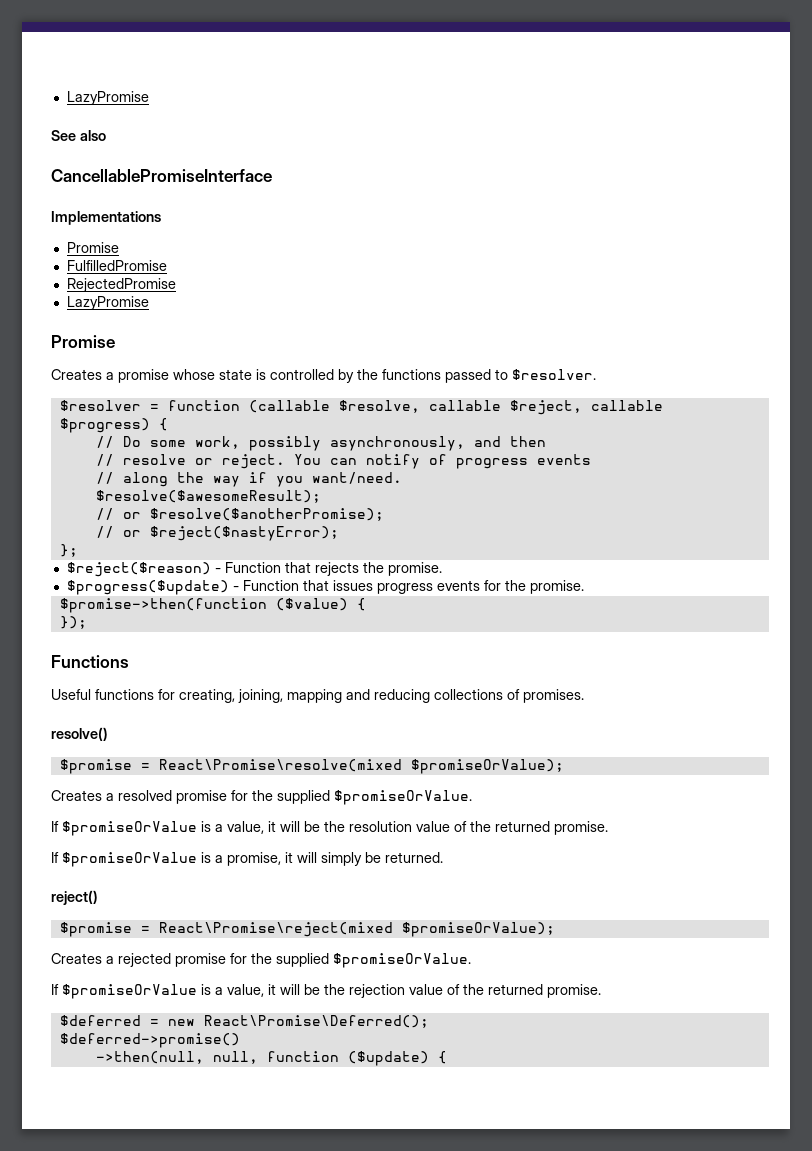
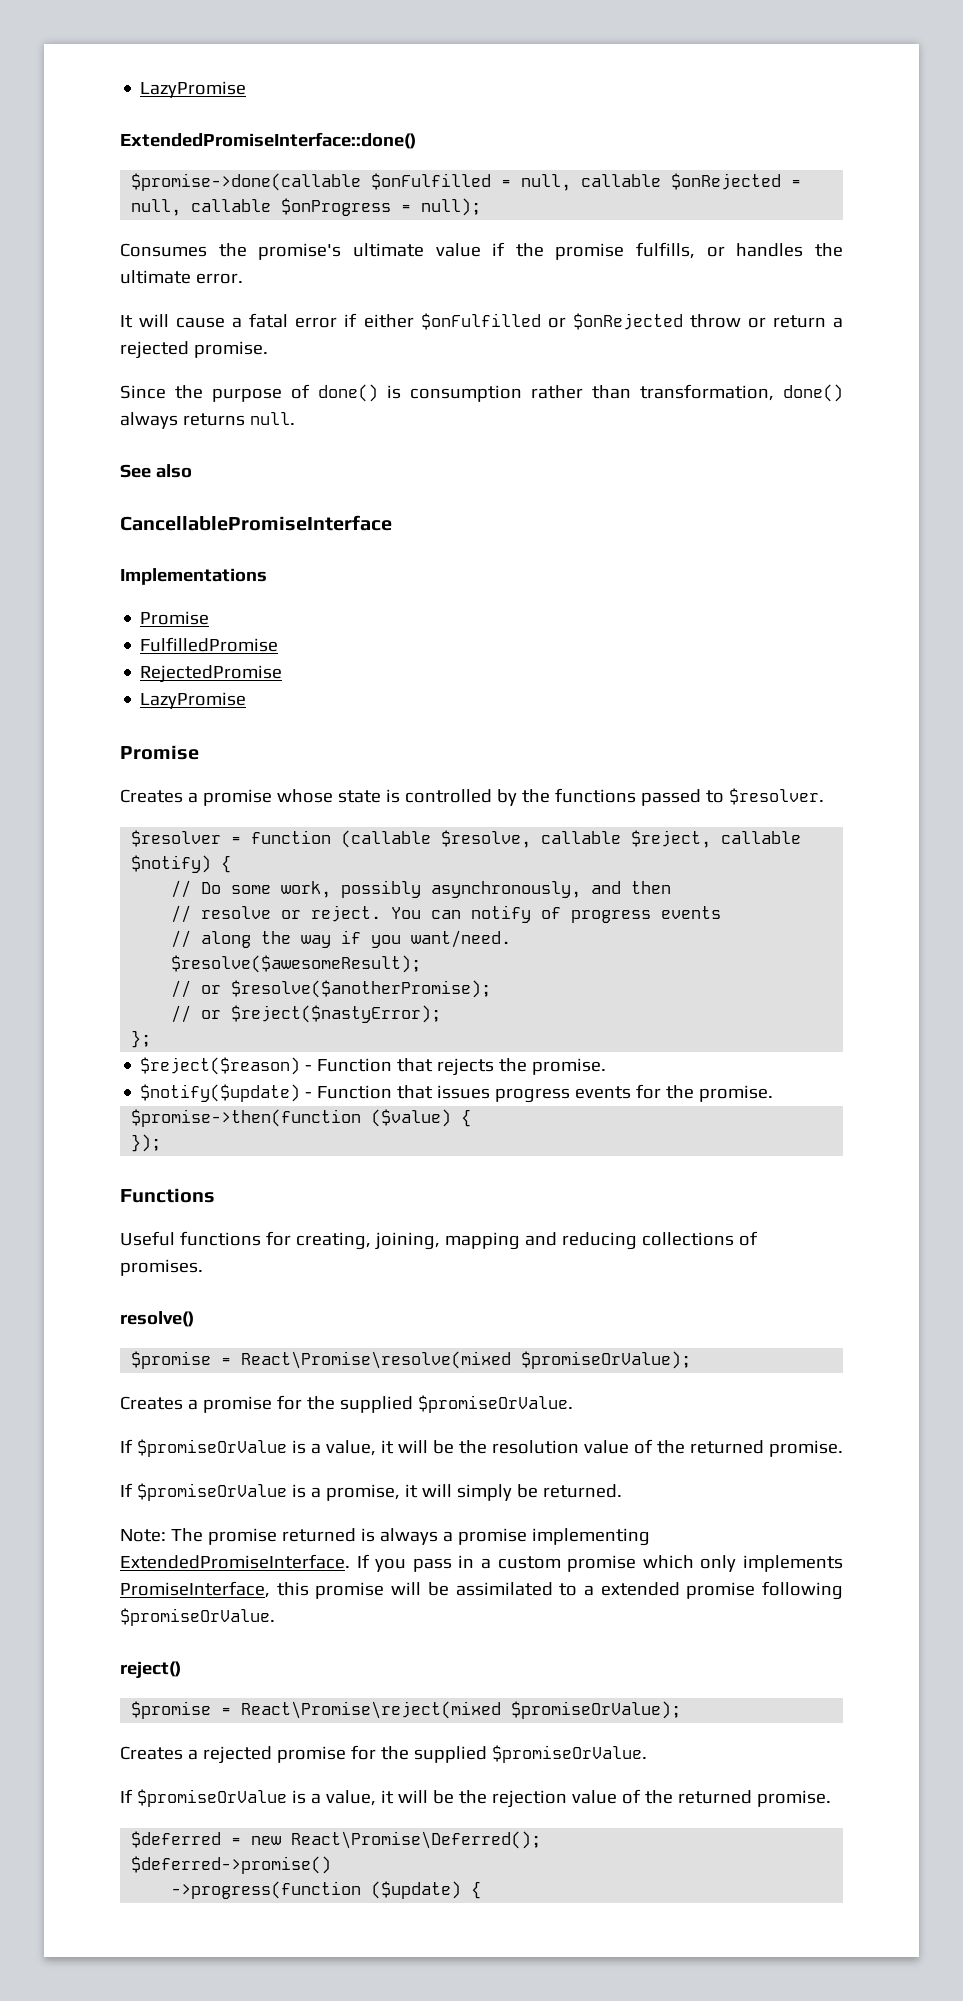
[66,91,149,105] LazyPromise -> [140,81,247,98] [120,132,416,149] [131,173,802,191] [131,198,482,216] [120,242,843,260] [120,270,243,284] [120,313,843,330] [120,341,268,359] [120,384,843,402] [120,412,295,429] LazyPromise // ExtendedPromiseInterface::done() // $promise->done(callable $onFulfilled = null, callable $onRejected = null, callable $onProgress = null); // Consumes the promise's ultimate value if the promise fulfills, or handles the ultimate error. // It will cause a fatal error if either $onFulfilled or $onRejected throw or return a rejected promise. // Since the purpose of done() is consumption rather than transformation, done() always returns null.
[59,418,150,433] $progress) -> [131,855,212,873] $notify)
[66,580,229,595] $progress($update) -> [140,1084,301,1102] $notify($update)
[118,790,172,801] resolved -> (198, 1404) none
(443, 857) none -> [120,1528,650,1546] [120,1554,844,1572] [120,1581,843,1600] [120,1608,275,1626] // Note: The promise returned is always a promise implementing ExtendedPromiseInterface. If you pass in a custom promise which only implements PromiseInterface, this promise will be assimilated to a extended promise following $promiseOrValue.
[95,1051,339,1064] ->then(null, null, function -> [171,1881,362,1899] ->progress(function

